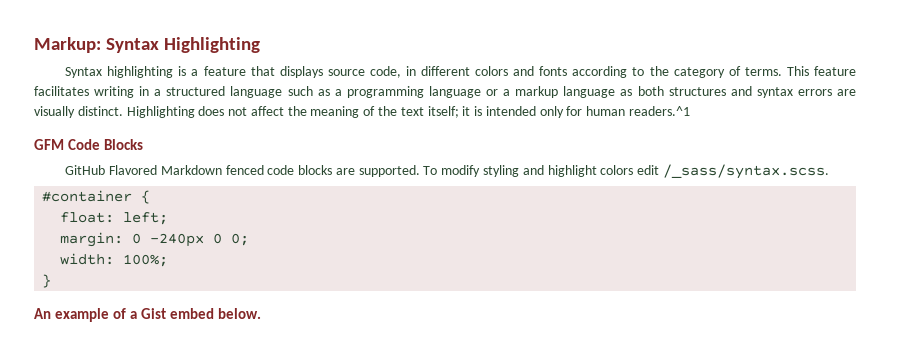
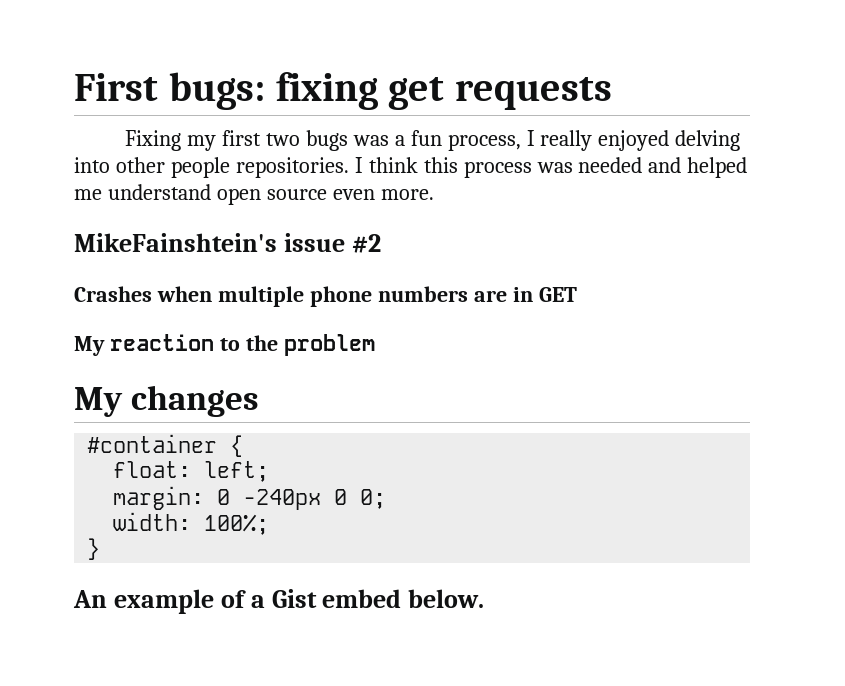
[34,37,261,53] [65,66,857,78] [34,86,856,98] [34,106,691,118] [34,139,144,150] [65,164,829,179] Markup: Syntax Highlighting // Syntax highlighting is a feature that displays source code, in different colors and fonts according to the category of terms. This feature facilitates writing in a structured language such as a programming language or a markup language as both structures and syntax errors are visually distinct. Highlighting does not affect the meaning of the text itself; it is intended only for human readers.^1 // GFM Code Blocks // GitHub Flavored Markdown fenced code blocks are supported. To modify styling and highlight colors edit /_sass/syntax.scss. -> [74,72,613,110] [125,130,741,151] [74,157,748,178] [74,184,434,205] [74,233,381,253] [74,286,577,307] [74,334,375,356] [74,385,260,417] First bugs: fixing get requests // Fixing my first two bugs was a fun process, I really enjoyed delving into other people repositories. I think this process was needed and helped me understand open source even more. // MikeFainshtein's issue #2 // Crashes when multiple phone numbers are in GET // My reaction to the problem // My changes

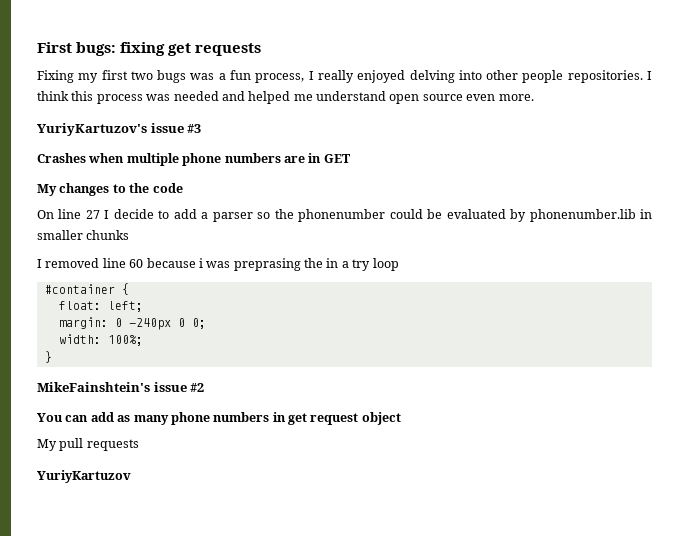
[74,233,381,253] MikeFainshtein's issue #2 -> [37,123,202,136] YuriyKartuzov's issue #3
[109,334,214,351] reaction -> [59,183,110,196] changes
[283,334,375,356] [74,385,260,417] problem // My changes -> [152,183,183,193] [37,209,653,222] [37,230,130,240] [37,258,399,271] code // On line 27 I decide to add a parser so the phonenumber could be evaluated by phonenumber.lib in smaller chunks // I removed line 60 because i was preprasing the in a try loop
[73,589,485,614] An example of a Gist embed below. -> [37,382,205,392] [37,412,401,425] [37,438,139,451] [37,470,131,483] MikeFainshtein's issue #2 // You can add as many phone numbers in get request object // My pull requests // YuriyKartuzov

